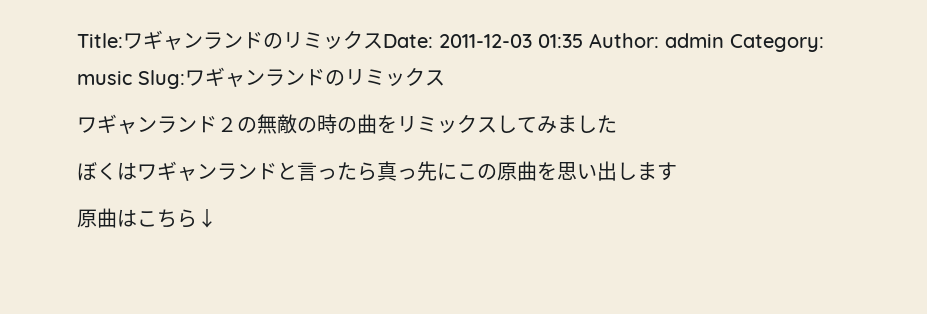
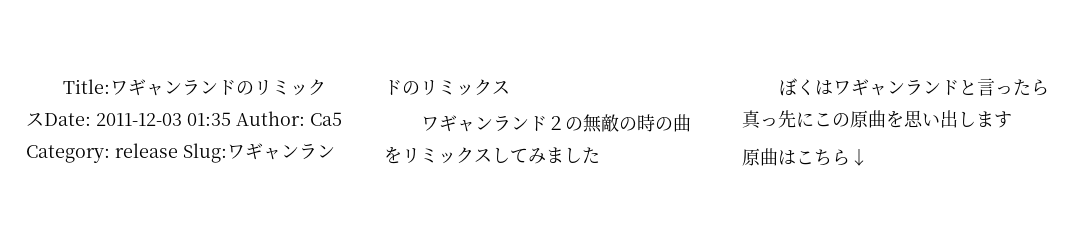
[665,33,824,52] [77,71,132,85] admin Category: music -> [310,112,342,126] [26,143,178,163] Ca5 Category: release

